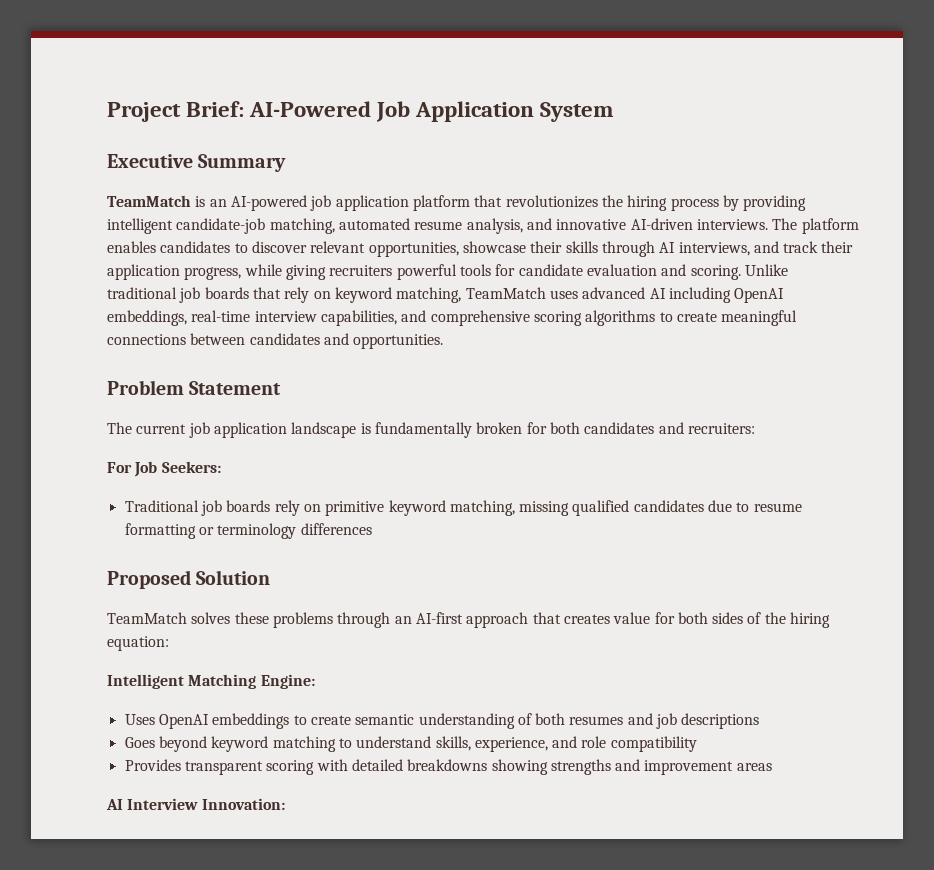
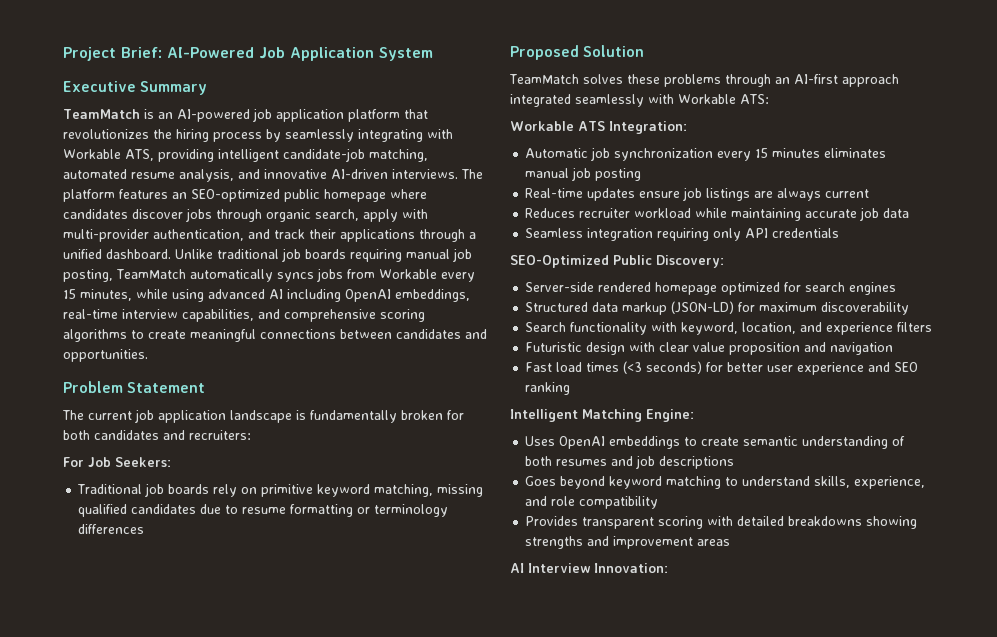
(739, 203) none -> [285,129,453,142] [63,149,154,161] seamlessly integrating with Workable ATS,
[107,241,854,257] [107,264,788,280] [107,287,578,303] enables candidates to discover relevant opportunities, showcase their skills through AI interviews, and track their application progress, while giving recruiters powerful tools for candidate evaluation and scoring. Unlike traditional job boards that rely on keyword matching, TeamMatch uses -> [119,189,427,202] [63,208,428,222] [63,229,476,242] [63,248,472,262] [63,268,475,282] [63,289,204,302] features an SEO-optimized public homepage where candidates discover jobs through organic search, apply with multi-provider authentication, and track their applications through a unified dashboard. Unlike traditional job boards requiring manual job posting, TeamMatch automatically syncs jobs from Workable every 15 minutes, while using
[532,612,831,628] [107,636,169,651] that creates value for both sides of the hiring equation: -> [510,94,769,107] [510,121,687,134] [525,147,887,161] [525,167,642,181] [525,187,870,201] [525,207,910,221] [525,228,840,241] [510,255,724,268] [525,282,897,295] [525,301,910,315] [525,322,933,335] [525,342,894,355] [525,361,919,375] [525,382,571,395] integrated seamlessly with Workable ATS: // Workable ATS Integration: // Automatic job synchronization every 15 minutes eliminates manual job posting // Real-time updates ensure job listings are always current // Reduces recruiter workload while maintaining accurate job data // Seamless integration requiring only API credentials // SEO-Optimized Public Discovery: // Server-side rendered homepage optimized for search engines // Structured data markup (JSON-LD) for maximum discoverability // Search functionality with keyword, location, and experience filters // Futuristic design with clear value proposition and navigation // Fast load times (<3 seconds) for better user experience and SEO ranking

